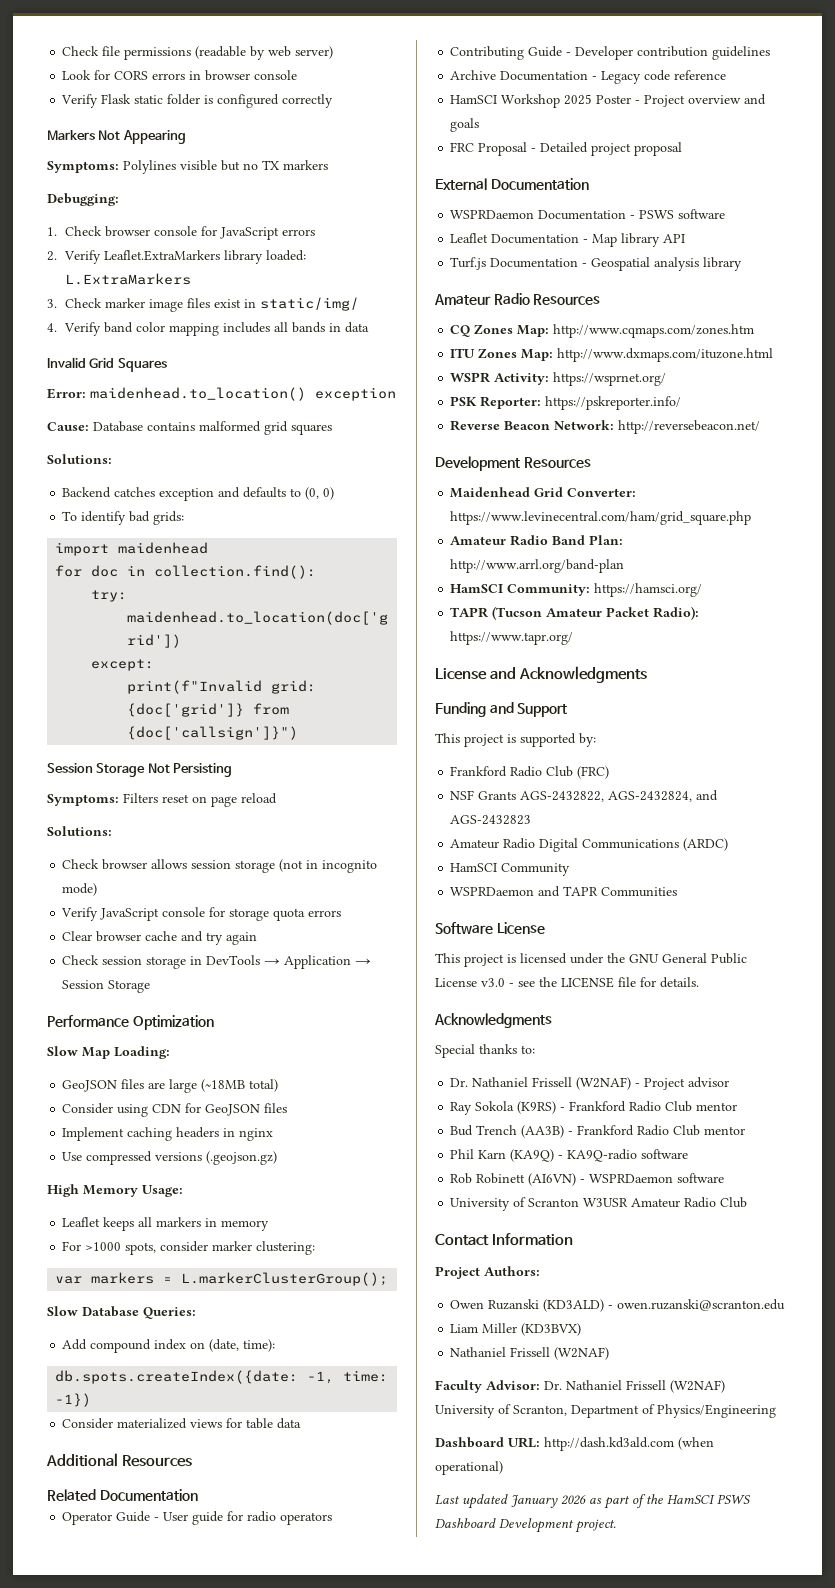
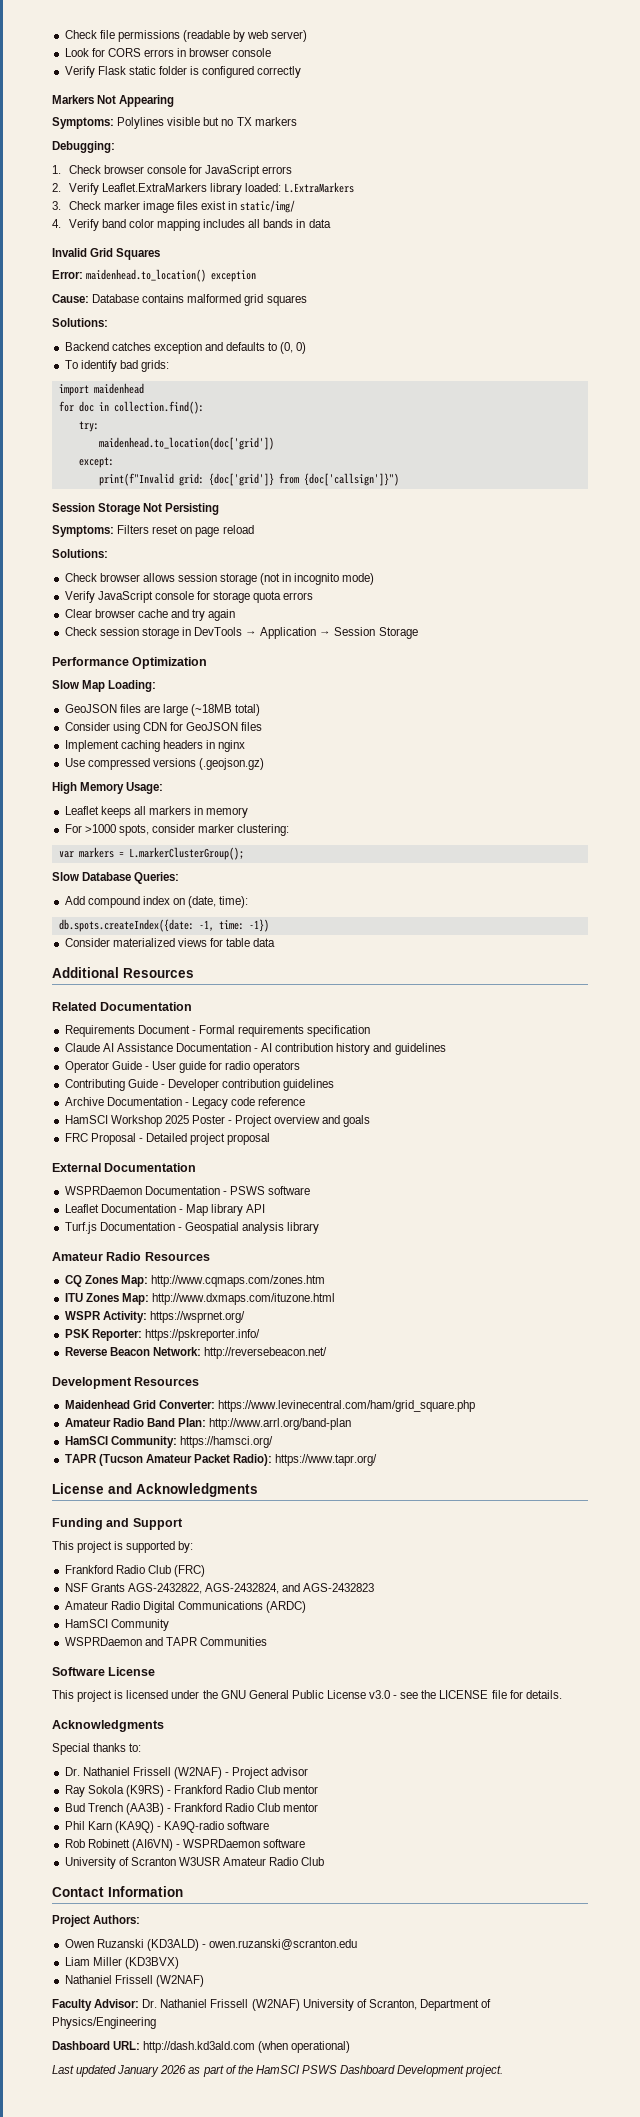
(198, 1495) none -> [64,1025,371,1037] [64,1043,446,1055] // Requirements Document - Formal requirements specification // Claude AI Assistance Documentation - AI contribution history and guidelines

